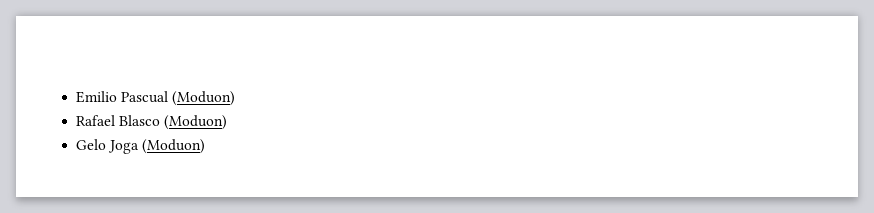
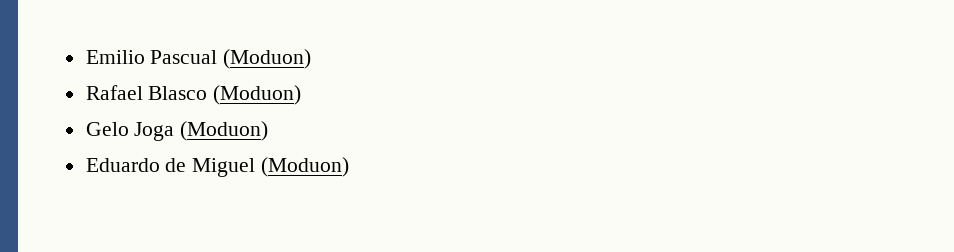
(206, 146) none -> [85,157,350,177] // Eduardo de Miguel (Moduon)

